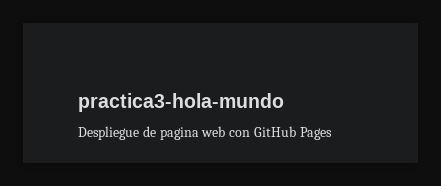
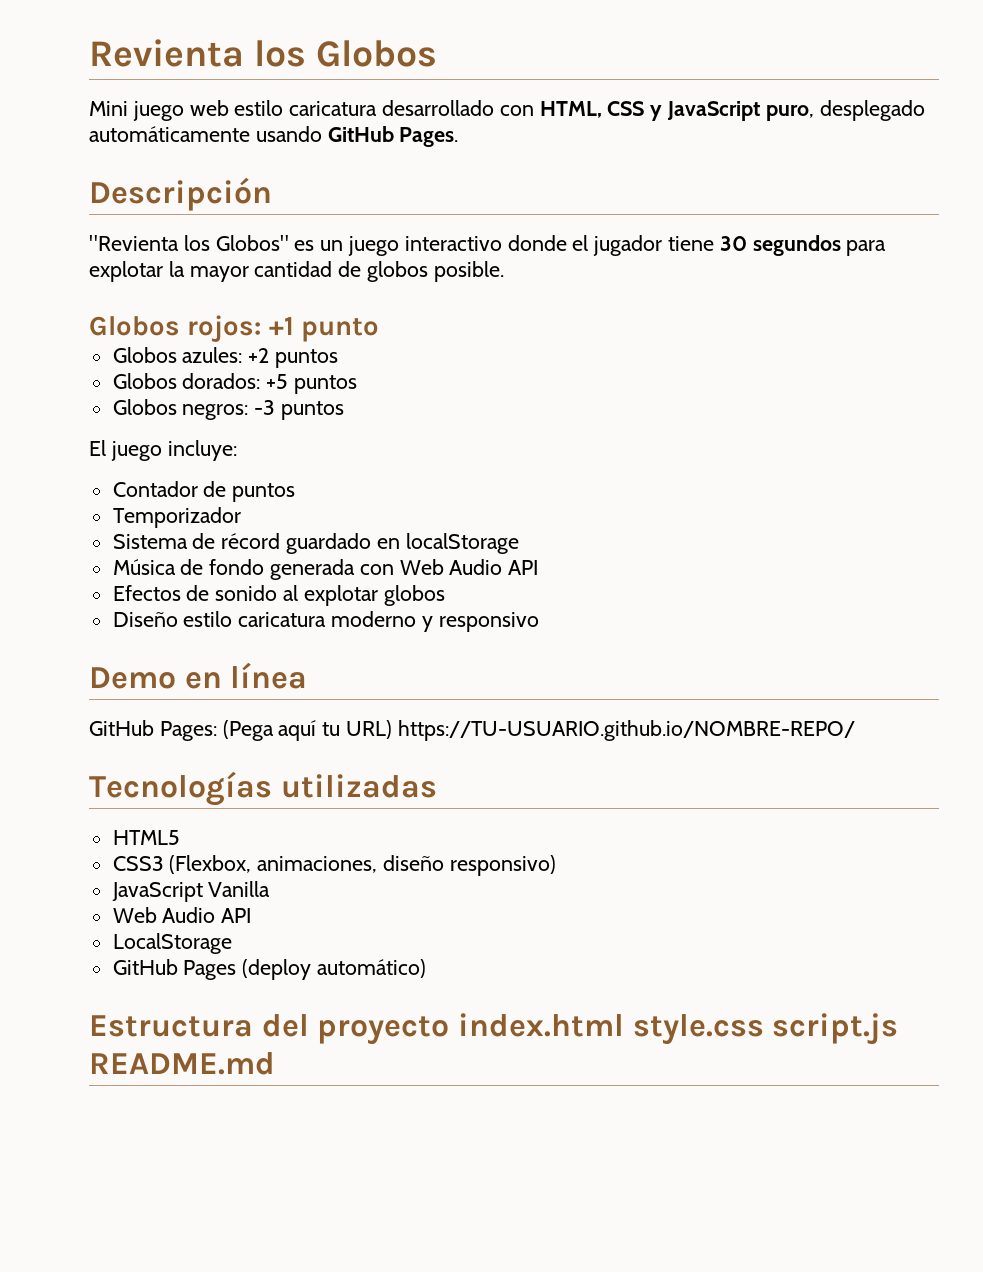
[78,93,284,112] [78,126,332,140] practica3-hola-mundo // Despliegue de pagina web con GitHub Pages -> [89,39,438,67] [89,100,925,121] [89,126,459,147] [89,177,272,211] [89,235,887,256] [89,261,504,282] [89,315,380,342] [112,347,339,368] [112,373,358,394] [112,399,345,420] [89,440,237,461] [112,481,296,502] [112,507,241,528] [112,533,519,554] [112,559,539,580] [112,585,445,606] [112,611,539,632] [89,662,308,689] [89,720,855,741] [89,771,437,806] [112,830,180,845] [112,855,556,876] [111,881,271,902] [112,907,252,923] [112,933,232,954] [112,959,427,980] [89,1013,899,1045] [89,1052,275,1075] Revienta los Globos // Mini juego web estilo caricatura desarrollado con HTML, CSS y JavaScript puro, desplegado automáticamente usando GitHub Pages. // Descripción // "Revienta los Globos" es un juego interactivo donde el jugador tiene 30 segundos para explotar la mayor cantidad de globos posible. // Globos rojos: +1 punto // Globos azules: +2 puntos // Globos dorados: +5 puntos // Globos negros: -3 puntos // El juego incluye: // Contador de puntos // Temporizador // Sistema de récord guardado en localStorage // Música de fondo generada con Web Audio API // Efectos de sonido al explotar globos // Diseño estilo caricatura moderno y responsivo // Demo en línea // GitHub Pages: (Pega aquí tu URL) https://TU-USUARIO.github.io/NOMBRE-REPO/ // Tecnologías utilizadas // HTML5 // CSS3 (Flexbox, animaciones, diseño responsivo) // JavaScript Vanilla // Web Audio API // LocalStorage // GitHub Pages (deploy automático) // Estructura del proyecto index.html style.css script.js README.md

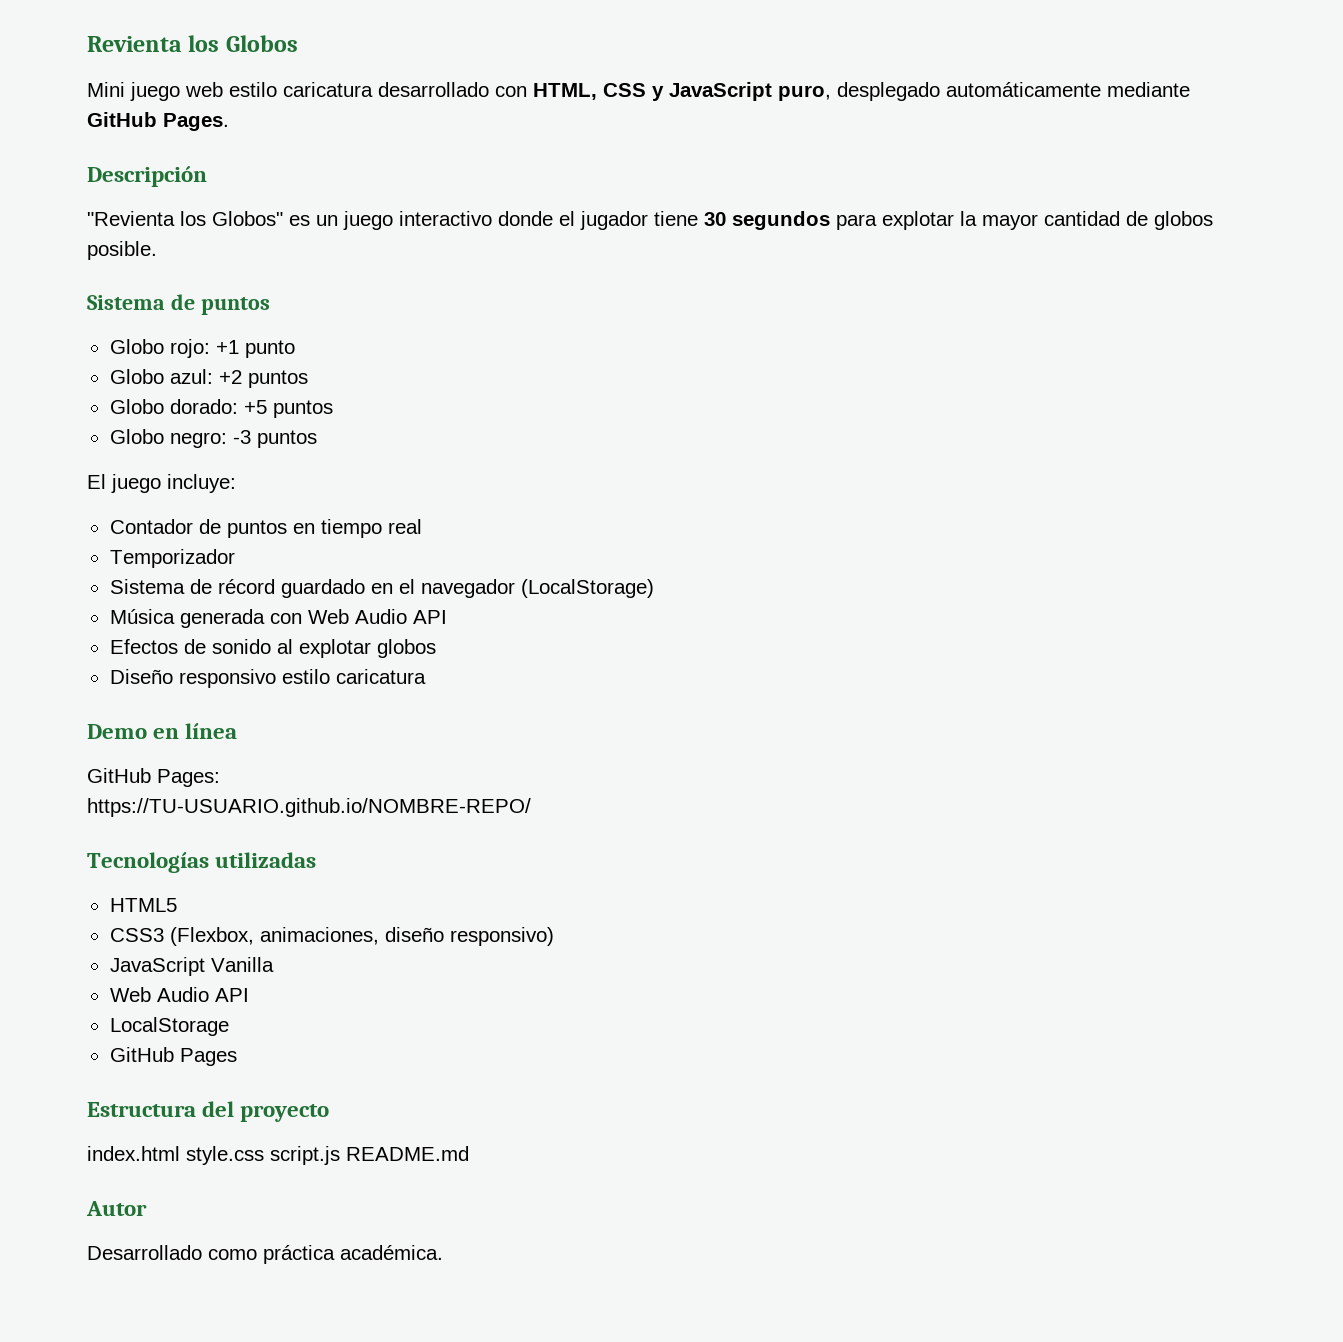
[255,126,322,142] usando -> [1107,82,1190,97] mediante
[89,315,262,342] Globos rojos: -> [87,294,270,315] [109,339,210,358] Sistema de puntos // Globo rojo:
[112,347,243,363] Globos azules: -> [109,369,213,384] Globo azul:
[112,373,261,389] Globos dorados: -> [109,399,238,414] Globo dorado:
[112,399,249,420] Globos negros: -> [109,429,227,448] Globo negro:
(296, 492) none -> [292,519,422,538] en tiempo real
[405,533,519,554] localStorage -> [398,579,654,598] el navegador (LocalStorage)
[180,559,265,575] de fondo -> (175, 616) none
[183,611,539,632] estilo caricatura moderno y responsivo -> [178,669,426,688] responsivo estilo caricatura
[222,720,393,741] (Pega aquí tu URL) -> (220, 778) //
[242,959,427,980] (deploy automático) -> (237, 1057) none
(450, 1030) none -> (330, 1113) //
(275, 1063) none -> [86,1201,147,1216] [87,1245,443,1264] // Autor // Desarrollado como práctica académica.

